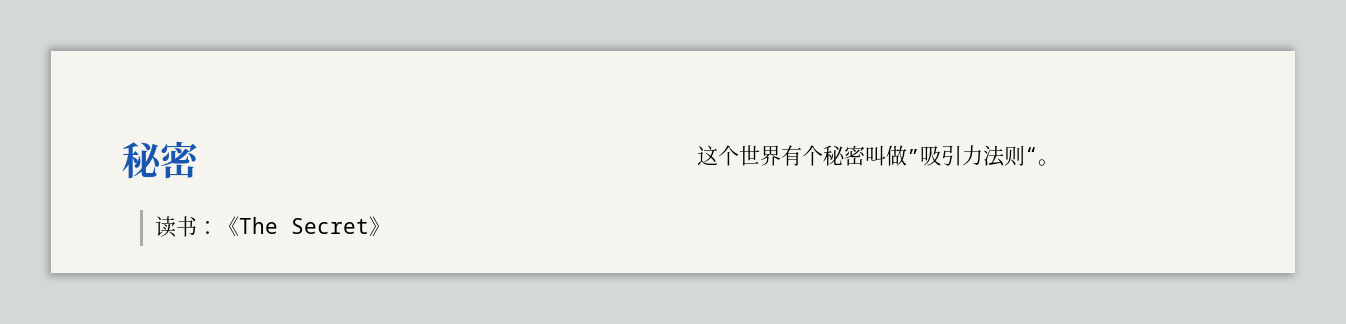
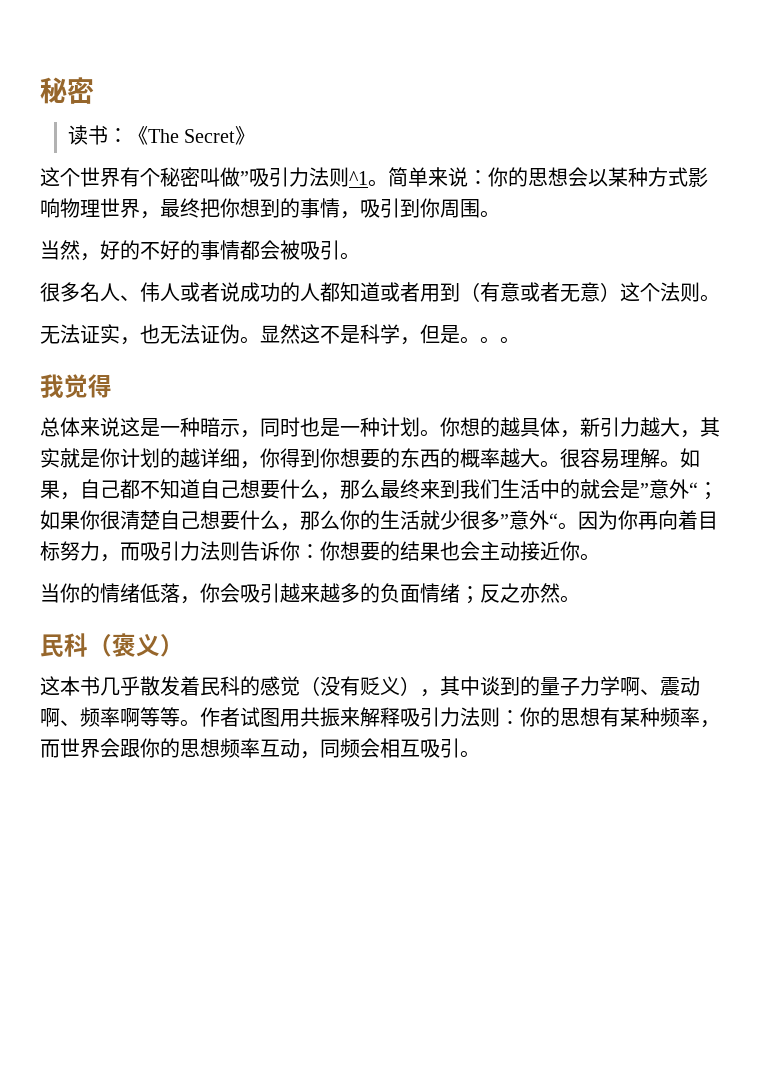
[1025,147,1038,163] “ -> [349,167,708,187] [40,198,500,219] [40,240,360,261] [40,282,720,302] [40,324,520,345] [40,374,112,398] [40,417,720,438] [40,448,700,469] [40,479,718,500] [40,510,718,531] [40,541,600,562] [40,583,580,604] [40,633,184,657] [40,676,700,697] [40,707,720,728] [40,738,460,759] ^1。简单来说：你的思想会以某种方式影响物理世界，最终把你想到的事情，吸引到你周围。 // 当然，好的不好的事情都会被吸引。 // 很多名人、伟人或者说成功的人都知道或者用到（有意或者无意）这个法则。 // 无法证实，也无法证伪。显然这不是科学，但是。。。 // 我觉得 // 总体来说这是一种暗示，同时也是一种计划。你想的越具体，新引力越大，其实就是你计划的越详细，你得到你想要的东西的概率越大。很容易理解。如果，自己都不知道自己想要什么，那么最终来到我们生活中的就会是”意外“；如果你很清楚自己想要什么，那么你的生活就少很多”意外“。因为你再向着目标努力，而吸引力法则告诉你：你想要的结果也会主动接近你。 // 当你的情绪低落，你会吸引越来越多的负面情绪；反之亦然。 // 民科（褒义） // 这本书几乎散发着民科的感觉（没有贬义），其中谈到的量子力学啊、震动啊、频率啊等等。作者试图用共振来解释吸引力法则：你的思想有某种频率，而世界会跟你的思想频率互动，同频会相互吸引

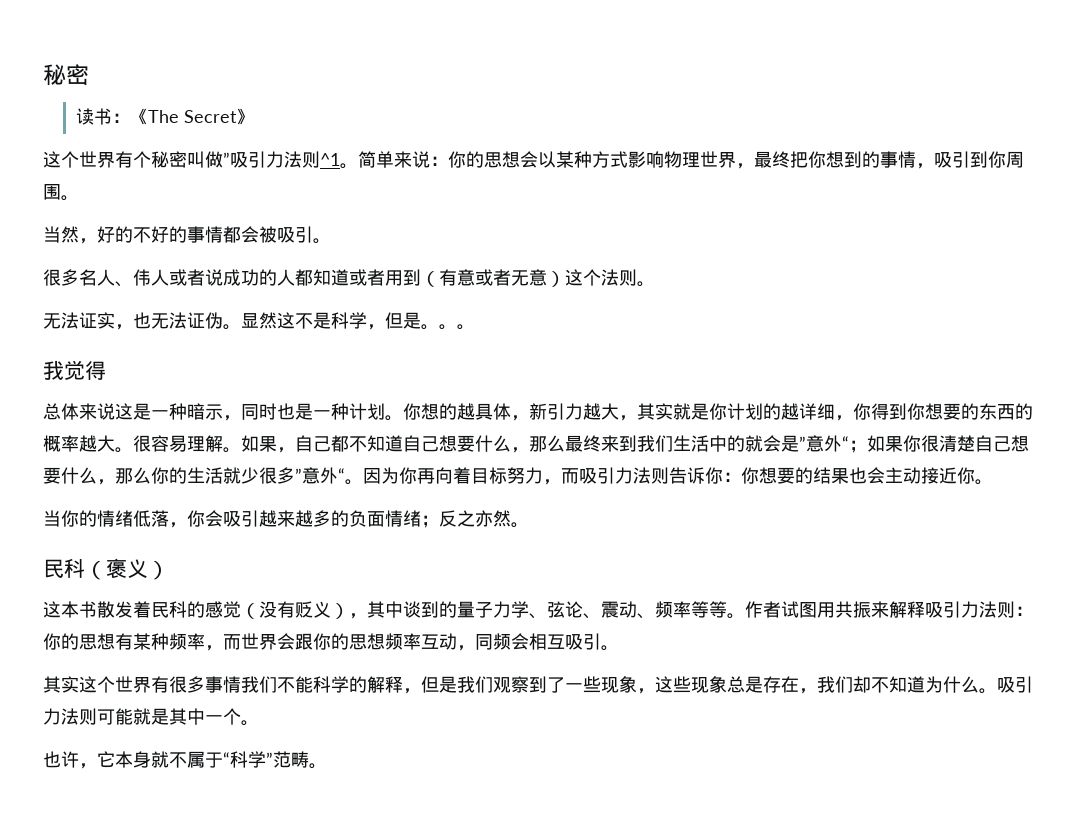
[100,676,140,696] 几乎 -> (97, 609) none
[620,676,700,696] [40,707,140,727] 啊、震动啊、频率啊 -> [529,601,691,619] 、弦论、震动、频率
(480, 754) none -> [43,676,1033,694] [43,708,259,726] [43,751,327,769] // 其实这个世界有很多事情我们不能科学的解释，但是我们观察到了一些现象，这些现象总是存在，我们却不知道为什么。吸引力法则可能就是其中一个。 // 也许，它本身就不属于“科学”范畴。

